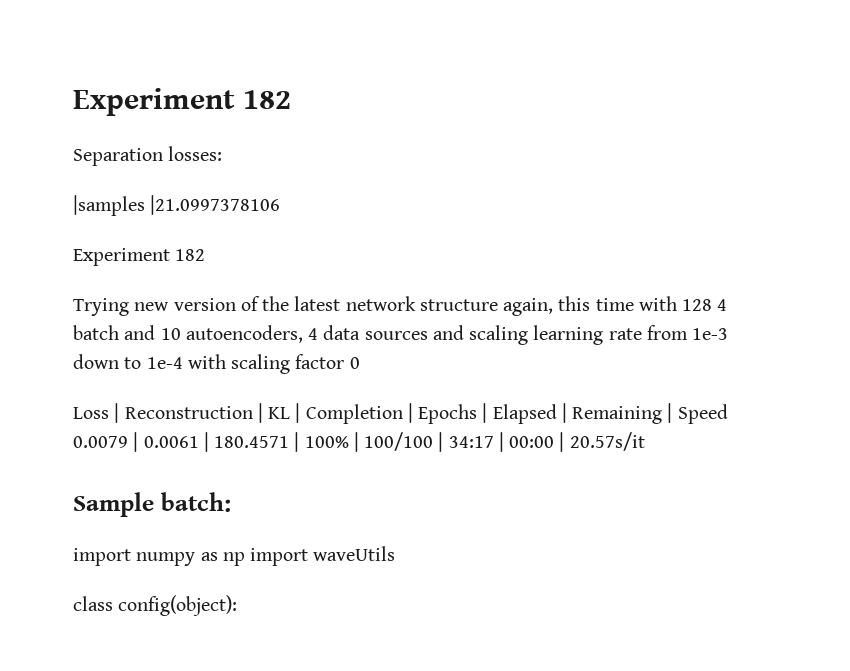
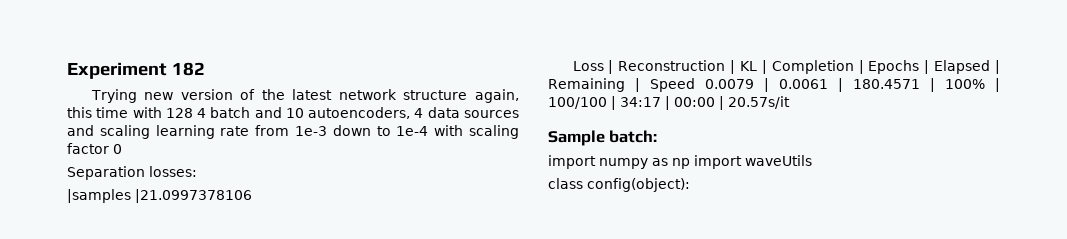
[73,88,292,116] [73,146,223,166] [73,195,281,216] [73,248,206,266] Experiment 182 // Separation losses: // |samples |21.0997378106 // Experiment 182 -> [67,62,205,79] Experiment 182
(360, 363) none -> [67,166,197,180] [67,189,252,203] // Separation losses: // |samples |21.0997378106

